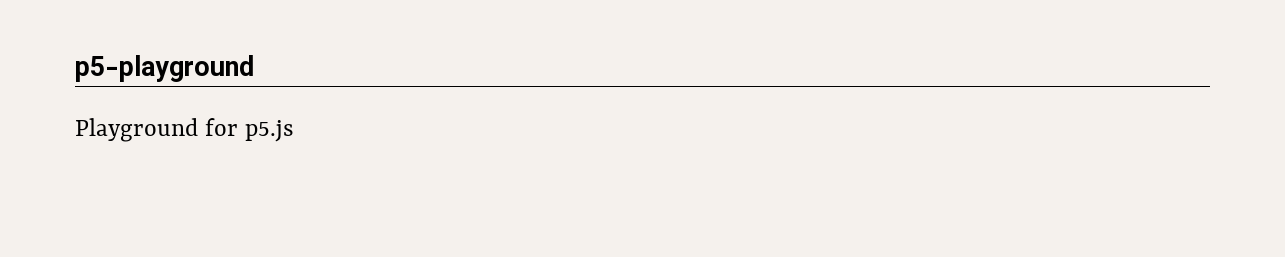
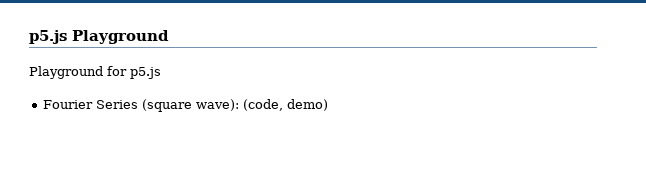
[75,55,254,82] p5-playground -> [29,30,169,44] p5.js Playground
(295, 131) none -> [42,99,328,112] // Fourier Series (square wave): (code, demo)

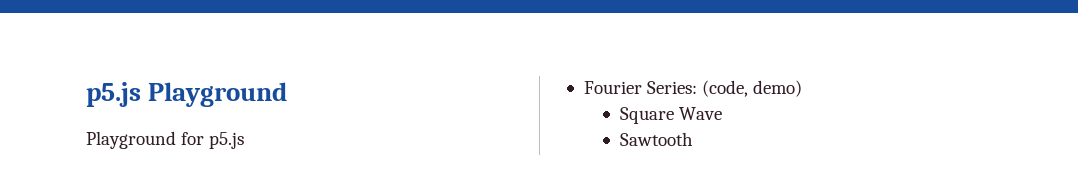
[95,99,239,112] Series (square wave): -> [647,81,698,94] Series:
(328, 105) none -> [619,107,722,124] [619,132,693,146] // Square Wave // Sawtooth

